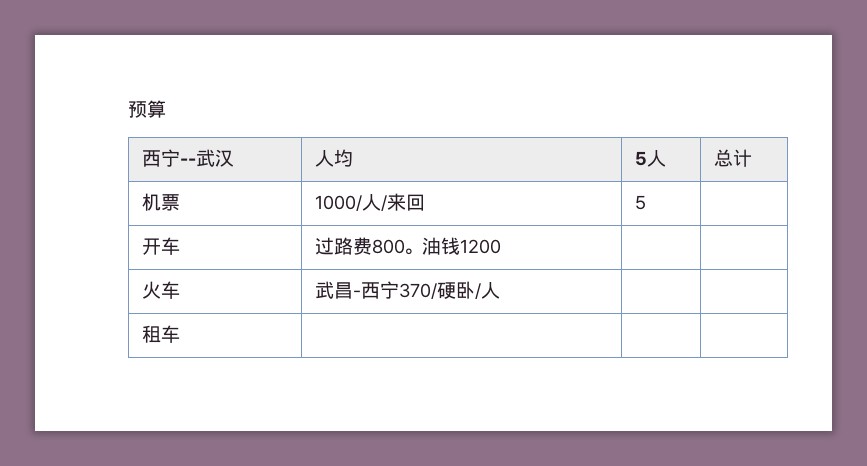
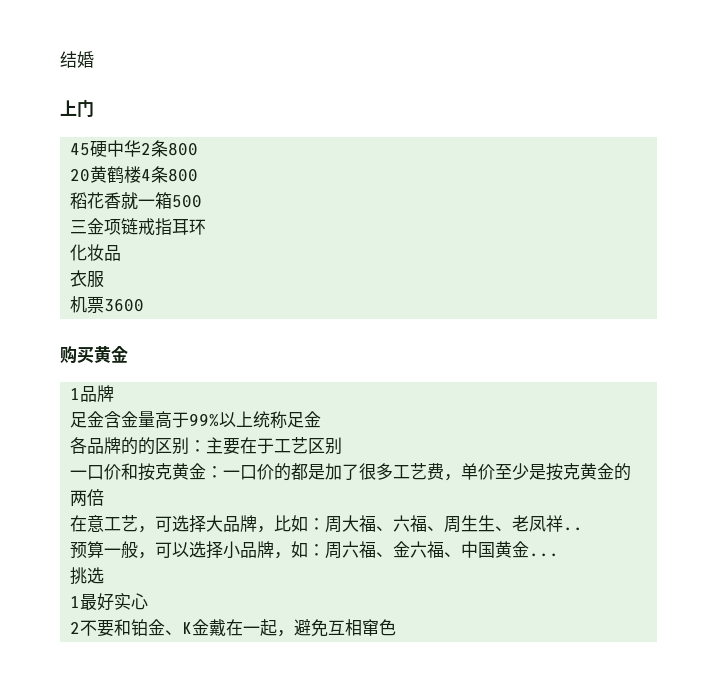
[128,100,166,118] [142,149,235,167] [315,149,354,167] [635,150,667,167] [714,149,753,167] [142,193,181,211] [315,193,426,211] [635,195,647,210] [142,237,181,255] [315,237,502,255] [142,281,181,299] [315,281,501,299] [142,325,181,343] 预算 // 西宁--武汉 | 人均 | 5人 | 总计 // 机票 | 1000/人/来回 | 5 | // 开车 | 过路费800。油钱1200 | | // 火车 | 武昌-西宁370/硬卧/人 | | // 租车 | | | -> [60,51,94,68] [60,100,94,117] [70,140,199,157] [70,166,199,184] [70,192,203,209] [70,218,207,236] [70,244,122,261] [70,270,105,288] [70,296,145,313] [60,345,128,364] [70,385,115,402] [70,411,322,429] [70,437,343,455] [70,463,632,481] [70,489,105,506] [70,515,584,533] [70,541,560,559] [70,567,105,585] [70,593,149,611] [70,619,397,637] 结婚 // 上门 // 45硬中华2条800 // 20黄鹤楼4条800 // 稻花香就一箱500 // 三金项链戒指耳环 // 化妆品 // 衣服 // 机票3600 // 购买黄金 // 1品牌 // 足金含金量高于99%以上统称足金 // 各品牌的的区别：主要在于工艺区别 // 一口价和按克黄金：一口价的都是加了很多工艺费，单价至少是按克黄金的两倍 // 在意工艺，可选择大品牌，比如：周大福、六福、周生生、老凤祥.. // 预算一般，可以选择小品牌，如：周六福、金六福、中国黄金... // 挑选 // 1最好实心 // 2不要和铂金、K金戴在一起，避免互相窜色

